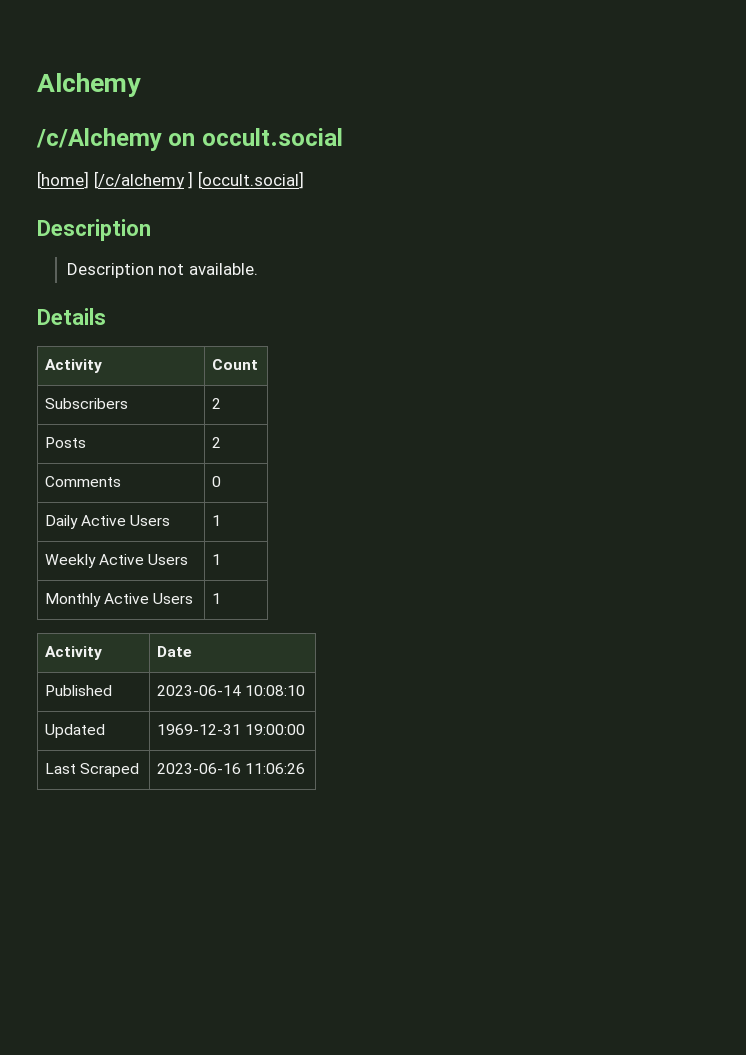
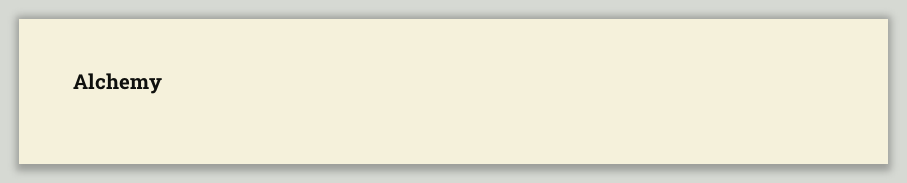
[36,128,343,151] [37,171,304,189] [37,219,151,241] [66,263,258,278] [37,308,106,325] [44,359,102,373] [211,359,258,370] [44,398,128,409] [211,398,221,409] [44,437,86,448] [211,437,221,448] [44,476,121,487] [211,476,221,487] [44,515,171,529] [211,515,221,526] [44,554,189,568] [211,554,221,565] [44,593,194,607] [211,593,221,604] [44,646,102,660] [156,646,192,657] [44,685,112,696] [156,685,306,696] [44,724,105,738] [156,724,306,735] [44,763,140,777] [156,763,306,774] // /c/Alchemy on occult.social // [home] [/c/alchemy ] [occult.social] // Description // Description not available. // Details // Activity | Count // Subscribers | 2 // Posts | 2 // Comments | 0 // Daily Active Users | 1 // Weekly Active Users | 1 // Monthly Active Users | 1 // Activity | Date // Published | 2023-06-14 10:08:10 // Updated | 1969-12-31 19:00:00 // Last Scraped | 2023-06-16 11:06:26 -> (162, 83) none

